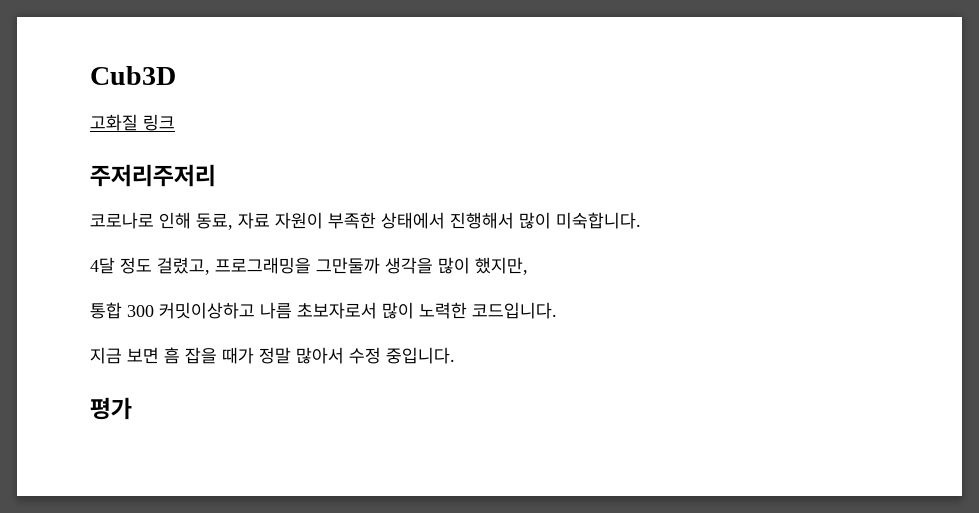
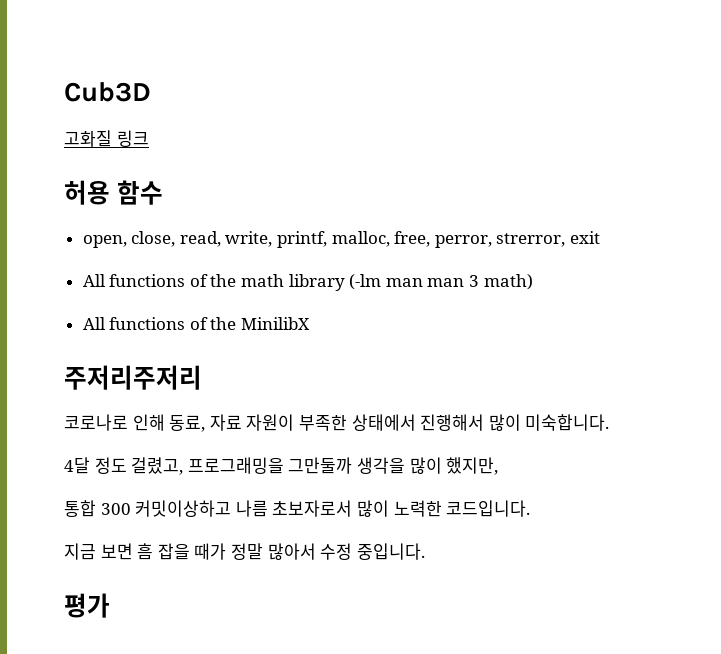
(175, 122) none -> [64,180,163,205] [82,231,601,248] [82,274,533,291] [82,317,311,330] // 허용 함수 // open, close, read, write, printf, malloc, free, perror, strerror, exit // All functions of the math library (-lm man man 3 math) // All functions of the MinilibX

